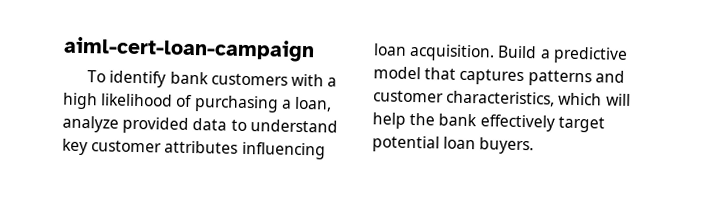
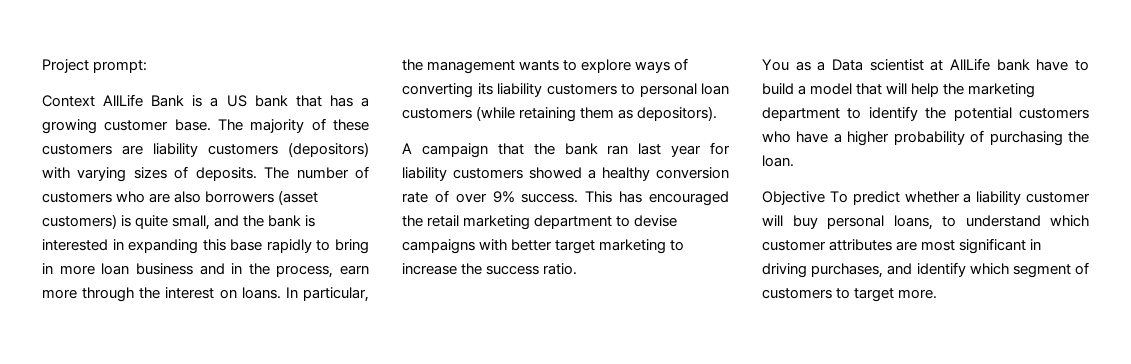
[63,36,315,63] [87,70,338,88] [62,92,332,113] [62,115,338,134] [62,138,326,160] [373,43,628,64] [373,66,625,87] [373,90,631,107] [372,112,605,133] [372,135,535,155] aiml-cert-loan-campaign // To identify bank customers with a high likelihood of purchasing a loan, analyze provided data to understand key customer attributes influencing loan acquisition. Build a predictive model that captures patterns and customer characteristics, which will help the bank effectively target potential loan buyers. -> [42,59,148,73] [42,94,369,107] [42,118,369,134] [42,142,369,157] [42,166,370,182] [42,190,319,205] [42,214,316,230] [42,239,369,254] [42,263,369,278] [42,287,369,302] [402,58,689,74] [402,83,729,98] [402,106,718,122] [402,142,730,158] [402,167,729,181] [402,190,729,206] [402,215,678,230] [402,239,685,254] [402,263,578,275] [762,58,1089,71] [762,83,1036,98] [762,106,1089,121] [762,130,1089,146] [762,155,794,167] [762,191,1090,205] [762,215,1089,230] [762,238,1042,254] [762,262,1089,278] [762,288,938,302] Project prompt: // Context AllLife Bank is a US bank that has a growing customer base. The majority of these customers are liability customers (depositors) with varying sizes of deposits. The number of customers who are also borrowers (asset customers) is quite small, and the bank is interested in expanding this base rapidly to bring in more loan business and in the process, earn more through the interest on loans. In particular, the management wants to explore ways of converting its liability customers to personal loan customers (while retaining them as depositors). // A campaign that the bank ran last year for liability customers showed a healthy conversion rate of over 9% success. This has encouraged the retail marketing department to devise campaigns with better target marketing to increase the success ratio. // You as a Data scientist at AllLife bank have to build a model that will help the marketing department to identify the potential customers who have a higher probability of purchasing the loan. // Objective To predict whether a liability customer will buy personal loans, to understand which customer attributes are most significant in driving purchases, and identify which segment of customers to target more.

